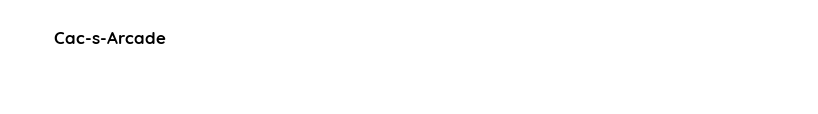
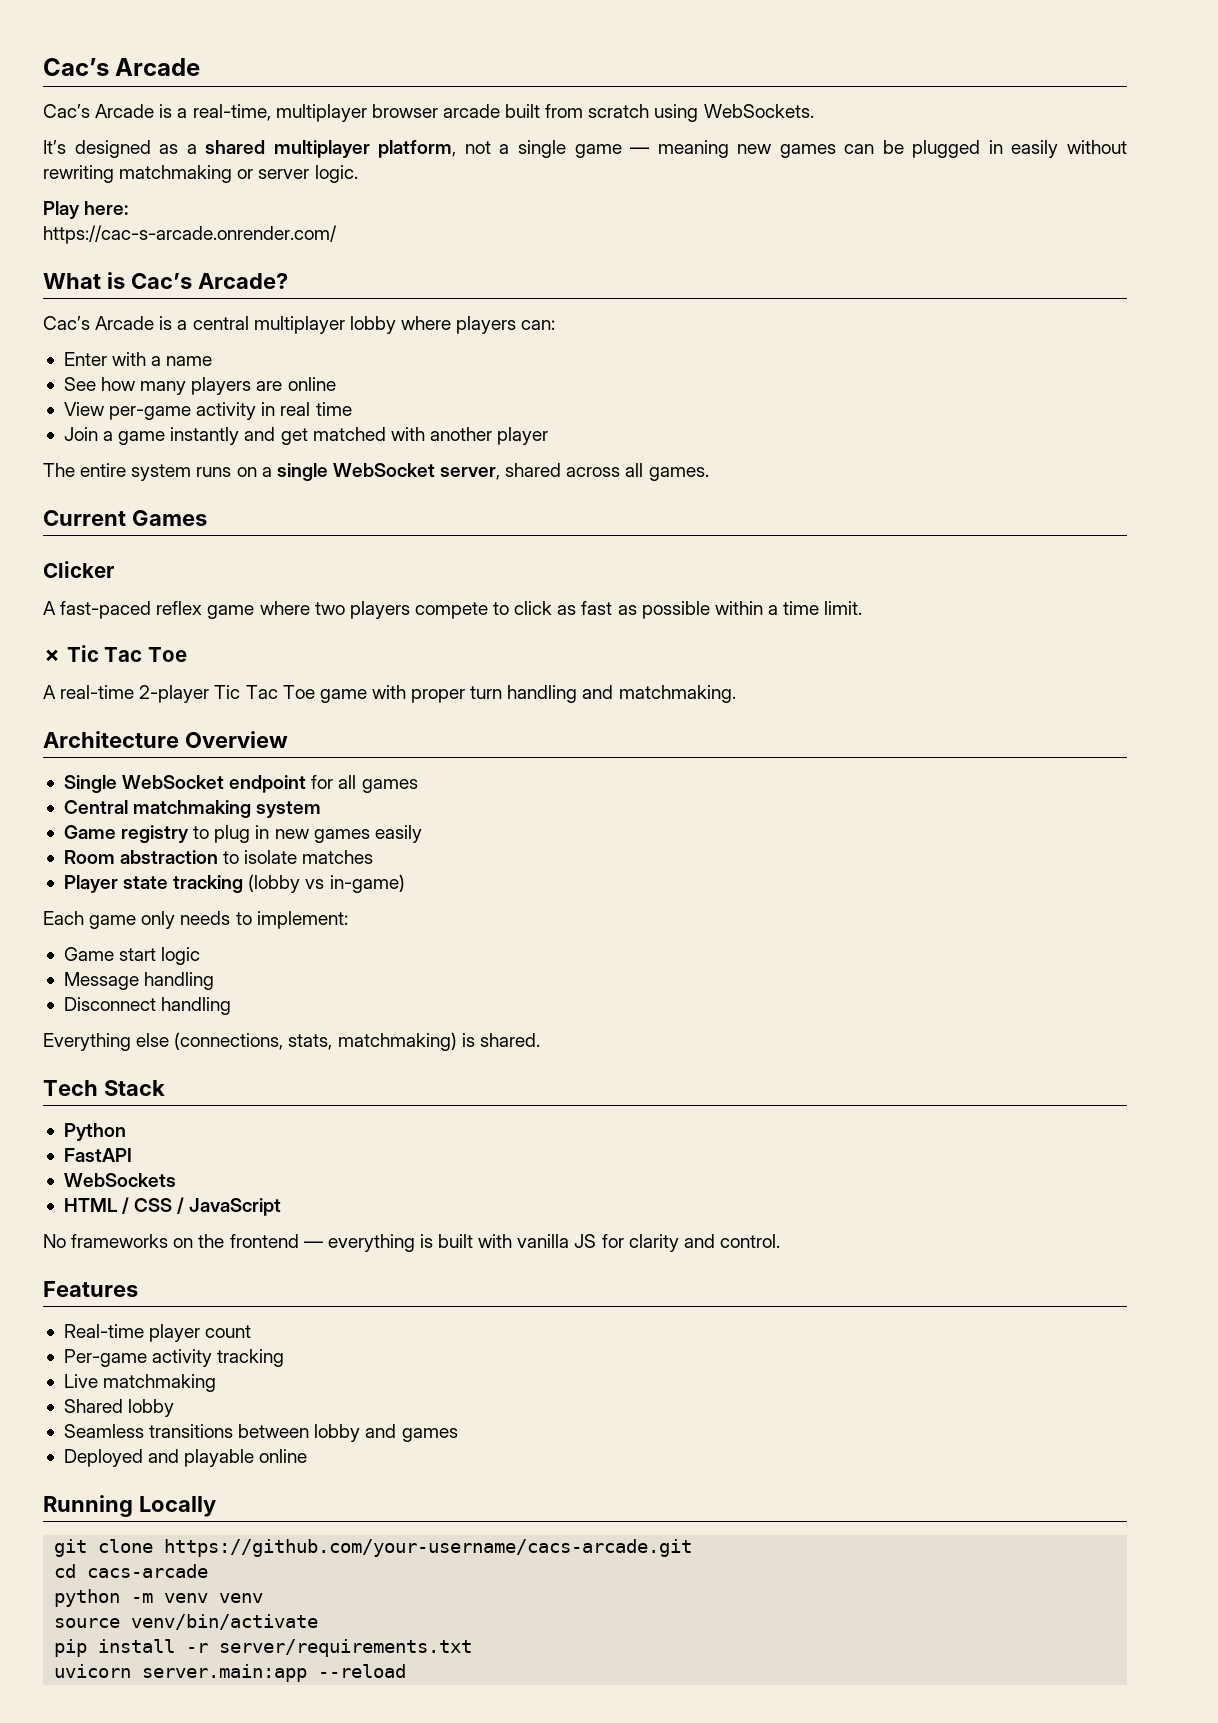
[54,31,166,44] Cac-s-Arcade -> [43,58,201,76] [43,104,814,122] [43,140,1127,158] [43,165,358,183] [43,201,129,219] [43,225,337,244] [43,272,288,289] [43,316,556,334] [63,352,213,366] [63,377,336,395] [63,402,352,420] [63,427,549,445] [43,463,709,481] [43,510,207,526] [43,561,114,578] [43,601,863,619] [43,645,187,662] [43,685,736,703] [43,731,288,748] [63,775,418,793] [63,800,322,818] [63,825,422,843] [63,850,374,864] [63,874,405,893] [43,911,348,929] [63,947,201,965] [63,972,215,990] [63,997,232,1015] [43,1032,540,1051] [43,1080,165,1096] [63,1123,126,1141] [63,1148,132,1162] [63,1173,176,1187] [63,1197,282,1216] [43,1234,780,1252] [43,1281,138,1297] [63,1324,252,1342] [63,1349,285,1367] [63,1374,217,1392] [63,1399,175,1417] [63,1424,458,1442] [63,1449,308,1467] [43,1495,216,1517] [54,1539,693,1557] [54,1564,209,1578] [54,1589,264,1607] [54,1614,319,1630] [54,1639,473,1657] [54,1664,407,1682] Cac’s Arcade // Cac’s Arcade is a real-time, multiplayer browser arcade built from scratch using WebSockets. // It’s designed as a shared multiplayer platform, not a single game — meaning new games can be plugged in easily without rewriting matchmaking or server logic. // Play here: // https://cac-s-arcade.onrender.com/ // What is Cac’s Arcade? // Cac’s Arcade is a central multiplayer lobby where players can: // Enter with a name // See how many players are online // View per-game activity in real time // Join a game instantly and get matched with another player // The entire system runs on a single WebSocket server, shared across all games. // Current Games // Clicker // A fast-paced reflex game where two players compete to click as fast as possible within a time limit. // ✗ Tic Tac Toe // A real-time 2-player Tic Tac Toe game with proper turn handling and matchmaking. // Architecture Overview // Single WebSocket endpoint for all games // Central matchmaking system // Game registry to plug in new games easily // Room abstraction to isolate matches // Player state tracking (lobby vs in-game) // Each game only needs to implement: // Game start logic // Message handling // Disconnect handling // Everything else (connections, stats, matchmaking) is shared. // Tech Stack // Python // FastAPI // WebSockets // HTML / CSS / JavaScript // No frameworks on the frontend — everything is built with vanilla JS for clarity and control. // Features // Real-time player count // Per-game activity tracking // Live matchmaking // Shared lobby // Seamless transitions between lobby and games // Deployed and playable online // Running Locally // git clone https://github.com/your-username/cacs-arcade.git // cd cacs-arcade // python -m venv venv // source venv/bin/activate // pip install -r server/requirements.txt // uvicorn server.main:app --reload

